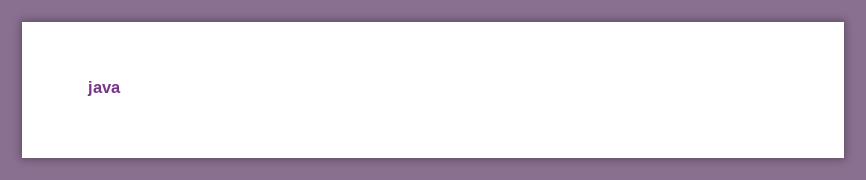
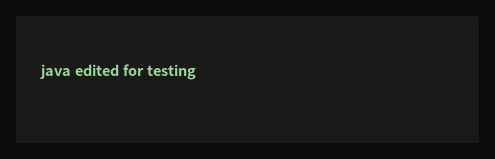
(121, 88) none -> [74,64,196,80] edited for testing

